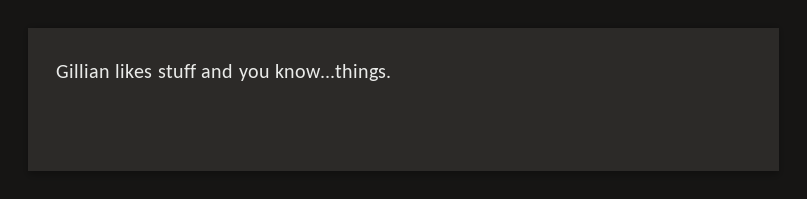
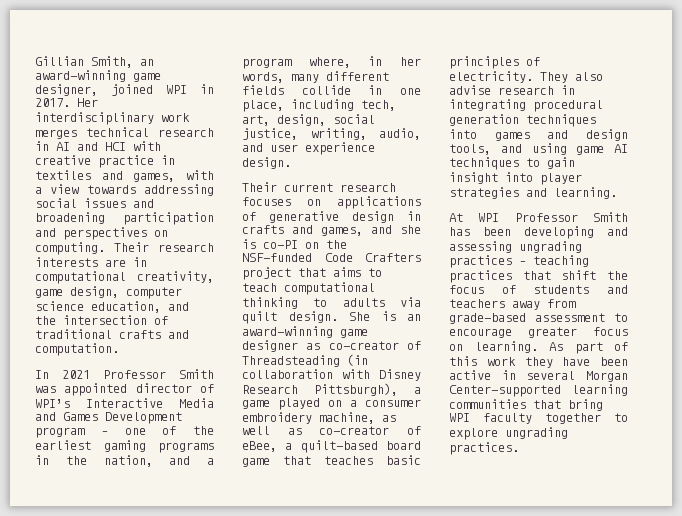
[115,64,391,81] likes stuff and you know...things. -> [91,56,154,68] [35,70,161,82] [35,84,214,96] [35,98,98,107] [35,112,190,125] [35,127,214,139] [35,141,161,151] [35,155,175,168] [35,170,214,182] [35,184,214,196] [35,198,154,208] [35,212,214,225] [35,227,168,240] [35,242,214,255] [35,257,147,267] [35,271,214,284] [35,286,182,299] [35,301,189,313] [35,315,168,325] [35,329,189,339] [35,343,119,356] [35,369,214,379] [35,383,215,396] [35,398,214,408] [35,412,182,424] [35,426,214,438] [35,440,214,453] [35,455,214,467] [242,56,421,69] [242,71,389,83] [242,85,421,95] [242,99,396,112] [242,114,375,126] [242,128,421,140] [242,142,375,155] [242,157,291,169] [242,182,396,192] [242,196,421,209] [242,211,421,223] [242,225,421,236] [242,239,347,249] [242,253,421,262] [242,267,382,280] [242,282,375,295] [242,297,421,309] [242,311,421,324] [242,326,368,338] [242,340,421,352] [242,354,368,367] [242,369,421,381] [242,383,421,396] [242,398,421,410] [242,412,396,424] [242,426,421,435] [242,440,421,453] [242,455,421,467] [449,56,540,69] [449,71,603,83] [449,85,575,95] [449,99,603,112] [449,114,596,127] [449,129,628,141] [449,143,628,155] [449,157,575,170] [449,172,582,185] [449,187,617,199] [449,212,628,222] [449,226,628,239] [449,241,582,253] [449,255,589,268] [449,270,628,283] [449,285,628,294] [449,299,576,310] [449,313,628,324] [449,327,628,338] [449,341,628,354] [449,356,628,368] [449,370,628,382] [449,384,628,397] [449,399,603,411] [449,413,628,424] [449,427,568,440] [449,442,519,455] Smith, an award-winning game designer, joined WPI in 2017. Her interdisciplinary work merges technical research in AI and HCI with creative practice in textiles and games, with a view towards addressing social issues and broadening participation and perspectives on computing. Their research interests are in computational creativity, game design, computer science education, and the intersection of traditional crafts and computation. // In 2021 Professor Smith was appointed director of WPI’s Interactive Media and Games Development program – one of the earliest gaming programs in the nation, and a program where, in her words, many different fields collide in one place, including tech, art, design, social justice, writing, audio, and user experience design. // Their current research focuses on applications of generative design in crafts and games, and she is co-PI on the NSF-funded Code Crafters project that aims to teach computational thinking to adults via quilt design. She is an award-winning game designer as co-creator of Threadsteading (in collaboration with Disney Research Pittsburgh), a game played on a consumer embroidery machine, as well as co-creator of eBee, a quilt-based board game that teaches basic principles of electricity. They also advise research in integrating procedural generation techniques into games and design tools, and using game AI techniques to gain insight into player strategies and learning. // At WPI Professor Smith has been developing and assessing ungrading practices – teaching practices that shift the focus of students and teachers away from grade-based assessment to encourage greater focus on learning. As part of this work they have been active in several Morgan Center-supported learning communities that bring WPI faculty together to explore ungrading practices.

